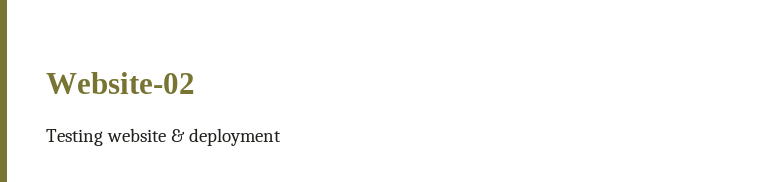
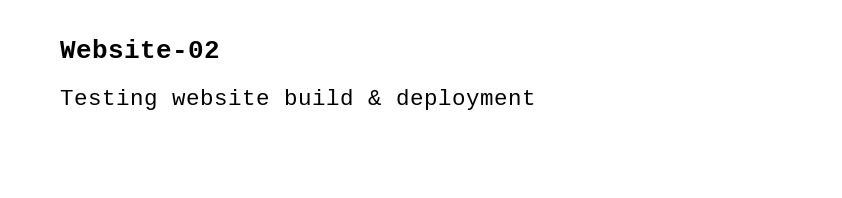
(167, 135) none -> [284,89,354,105] build

